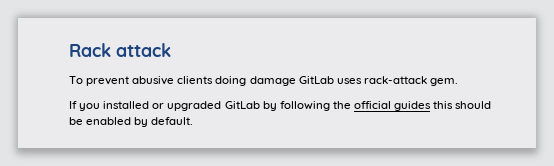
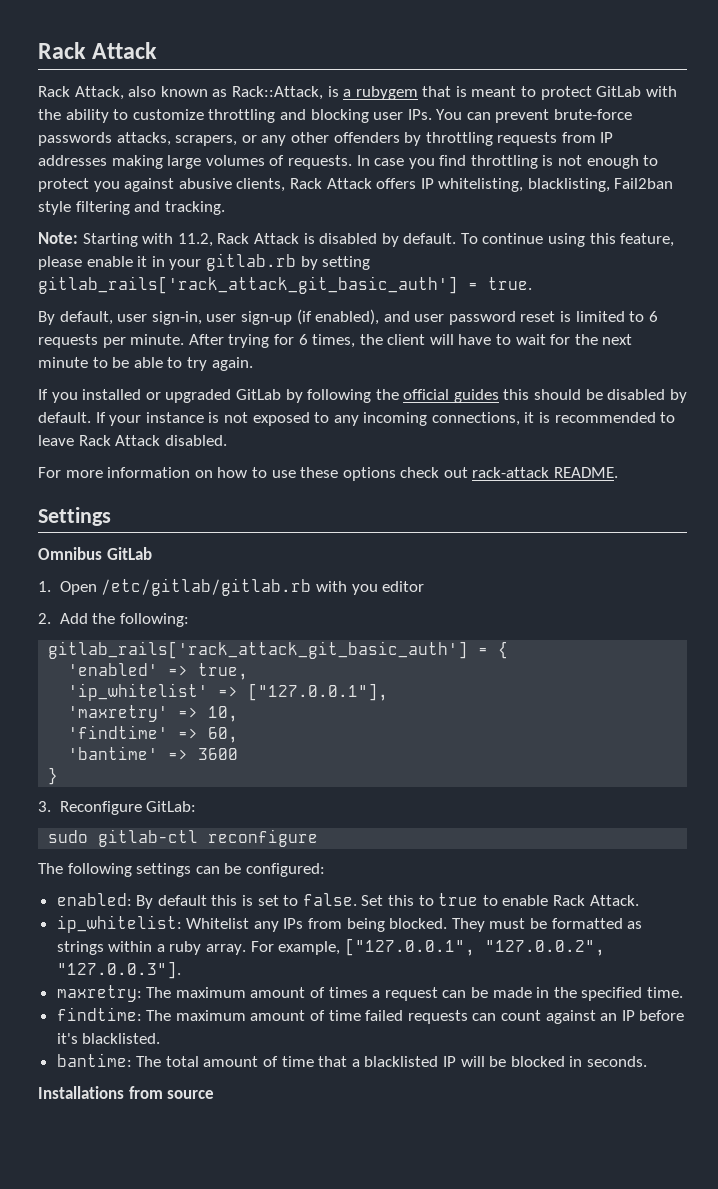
[69,43,171,57] [69,76,458,86] Rack attack // To prevent abusive clients doing damage GitLab uses rack-attack gem. -> [38,42,158,59] [38,86,677,100] [38,109,633,123] [38,132,614,146] [38,155,659,169] [38,178,674,192] [38,201,225,215] [38,232,675,247] [38,253,371,271] [38,276,532,294] [38,309,658,325] [38,334,633,348] [38,357,253,371] Rack Attack // Rack Attack, also known as Rack::Attack, is a rubygem that is meant to protect GitLab with the ability to customize throttling and blocking user IPs. You can prevent brute-force passwords attacks, scrapers, or any other offenders by throttling requests from IP addresses making large volumes of requests. In case you find throttling is not enough to protect you against abusive clients, Rack Attack offers IP whitelisting, blacklisting, Fail2ban style filtering and tracking. // Note: Starting with 11.2, Rack Attack is disabled by default. To continue using this feature, please enable it in your gitlab.rb by setting gitlab_rails['rack_attack_git_basic_auth'] = true. // By default, user sign-in, user sign-up (if enabled), and user password reset is limited to 6 requests per minute. After trying for 6 times, the client will have to wait for the next minute to be able to try again.
[86,117,194,127] enabled by default. -> [607,389,687,403] [38,412,676,426] [38,435,227,446] [38,467,619,481] [38,507,111,526] [38,547,152,560] [38,578,425,596] [38,613,189,627] [48,641,509,659] [68,663,249,680] [68,683,389,701] [68,705,239,722] [68,725,239,743] [68,746,239,760] [48,767,59,785] [38,801,197,815] [48,829,319,847] [38,863,325,877] [56,893,639,909] [56,915,643,933] [56,938,605,956] [56,961,181,979] [56,985,683,1002] [56,1007,685,1024] [56,1033,161,1044] [56,1053,647,1067] [38,1086,215,1099] disabled by default. If your instance is not exposed to any incoming connections, it is recommended to leave Rack Attack disabled. // For more information on how to use these options check out rack-attack README. // Settings // Omnibus GitLab // 1. Open /etc/gitlab/gitlab.rb with you editor // 2. Add the following: // gitlab_rails['rack_attack_git_basic_auth'] = { // 'enabled' => true, // 'ip_whitelist' => ["127.0.0.1"], // 'maxretry' => 10, // 'findtime' => 60, // 'bantime' => 3600 // } // 3. Reconfigure GitLab: // sudo gitlab-ctl reconfigure // The following settings can be configured: // enabled: By default this is set to false. Set this to true to enable Rack Attack. // ip_whitelist: Whitelist any IPs from being blocked. They must be formatted as strings within a ruby array. For example, ["127.0.0.1", "127.0.0.2", "127.0.0.3"]. // maxretry: The maximum amount of times a request can be made in the specified time. // findtime: The maximum amount of time failed requests can count against an IP before it's blacklisted. // bantime: The total amount of time that a blacklisted IP will be blocked in seconds. // Installations from source

